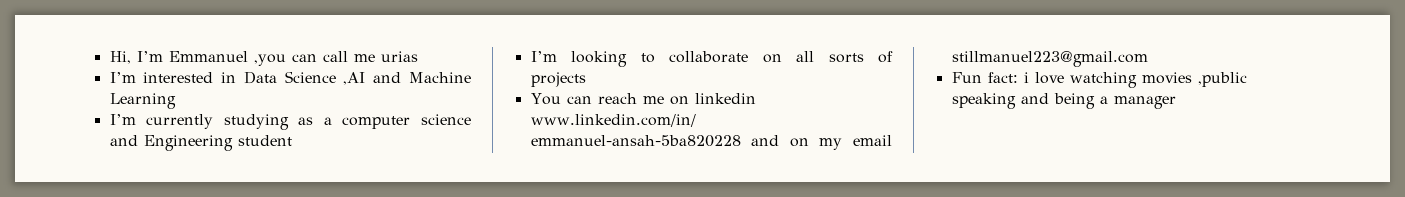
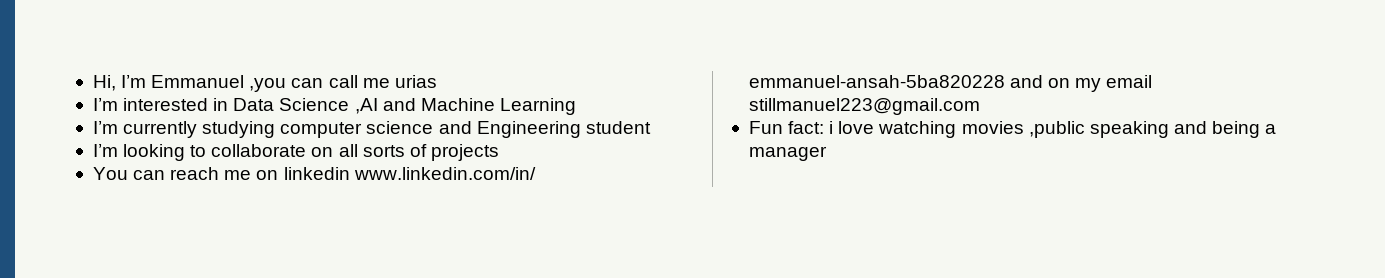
[298,117,332,125] as a -> (276, 129) none

